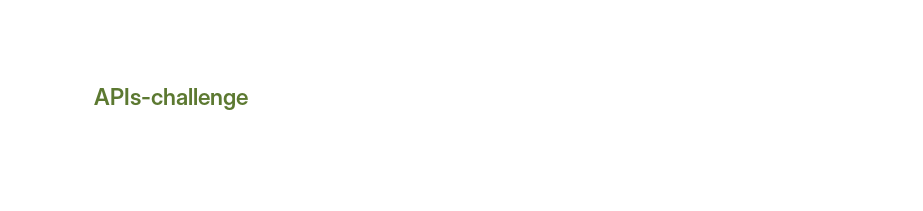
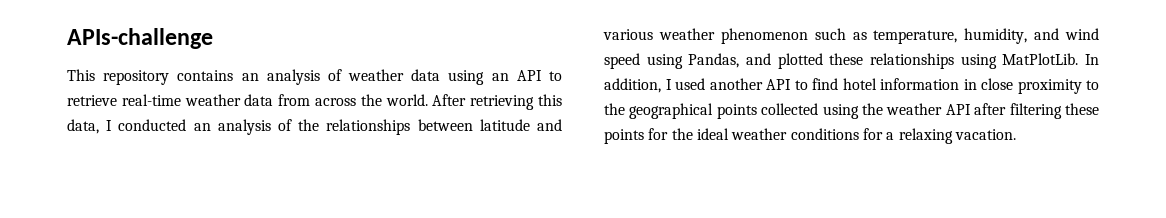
(248, 99) none -> [67,69,562,85] [67,94,563,110] [67,119,562,135] [603,28,1099,44] [604,53,1099,69] [604,78,1099,94] [604,103,1099,119] [604,128,1016,144] // This repository contains an analysis of weather data using an API to retrieve real-time weather data from across the world. After retrieving this data, I conducted an analysis of the relationships between latitude and various weather phenomenon such as temperature, humidity, and wind speed using Pandas, and plotted these relationships using MatPlotLib. In addition, I used another API to find hotel information in close proximity to the geographical points collected using the weather API after filtering these points for the ideal weather conditions for a relaxing vacation.

